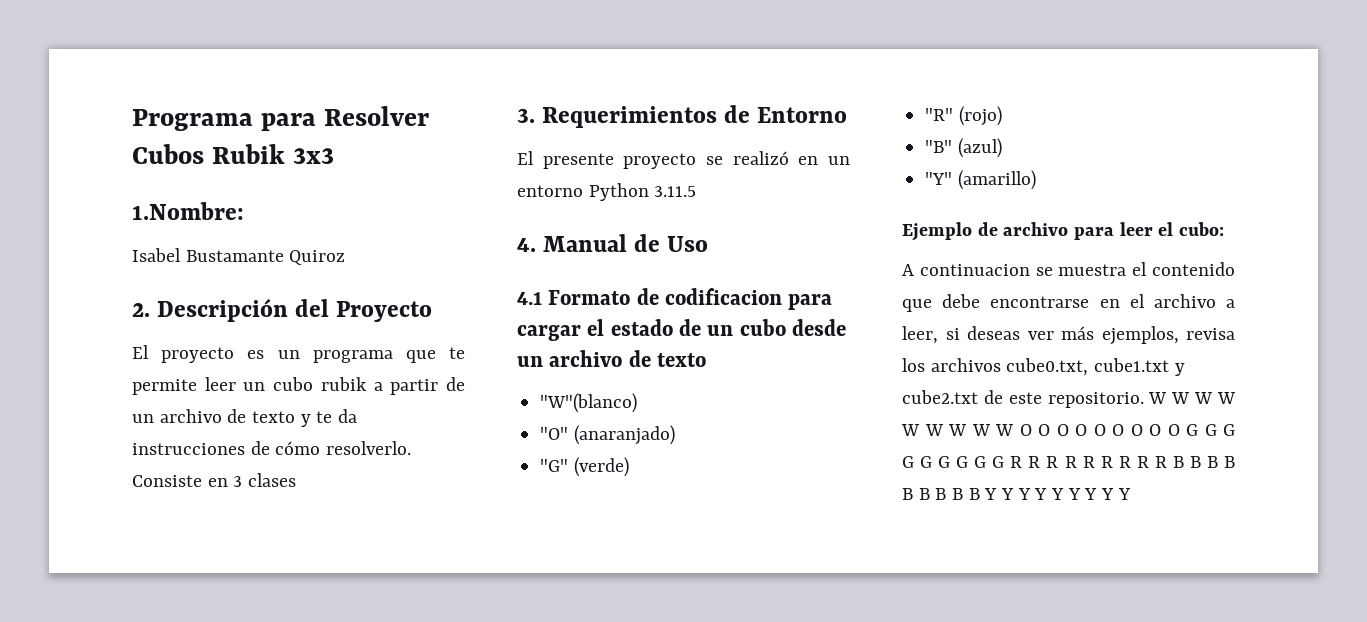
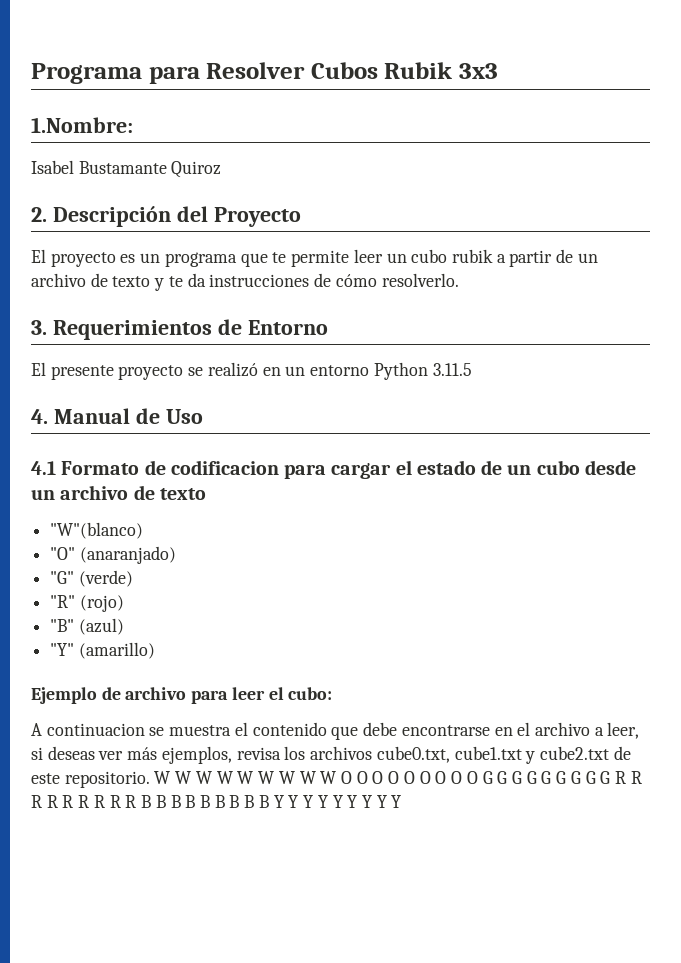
[132,473,297,487] Consiste en 3 clases -> (459, 280) none

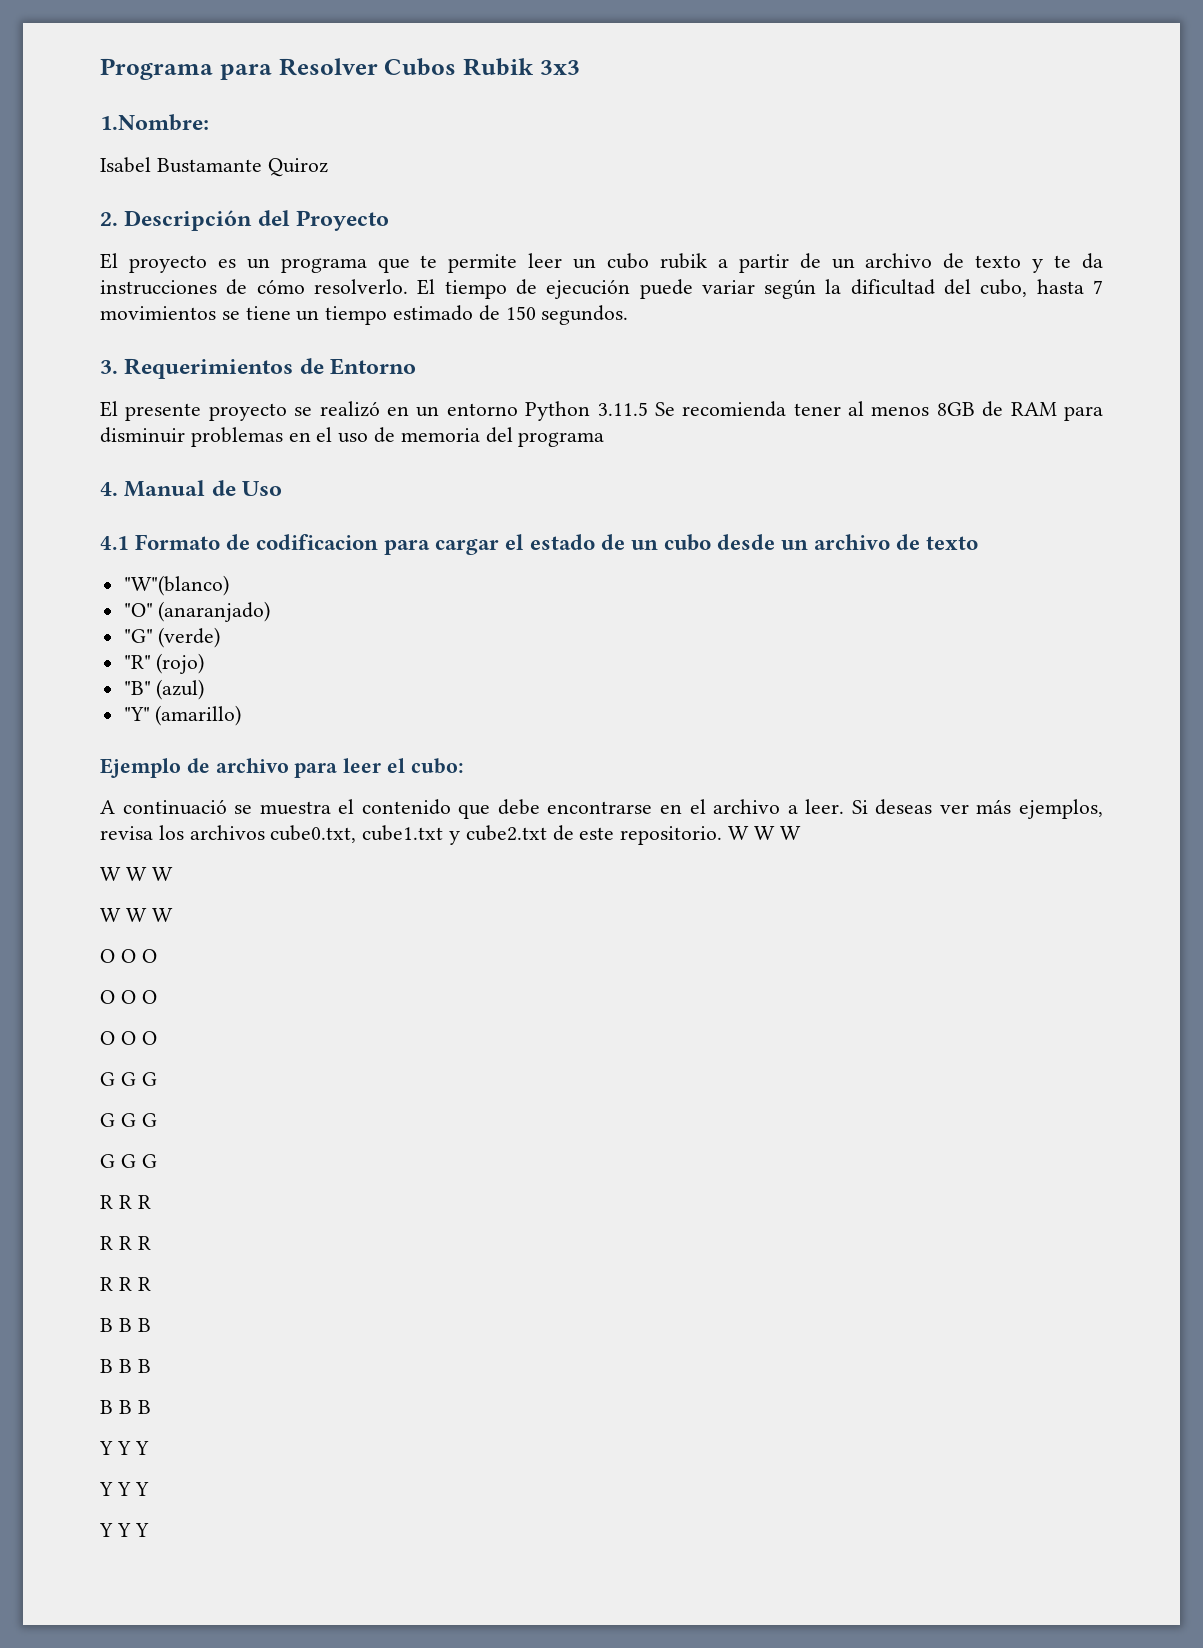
(459, 280) none -> [417,279,1103,299] [100,305,629,325] El tiempo de ejecución puede variar según la dificultad del cubo, hasta 7 movimientos se tiene un tiempo estimado de 150 segundos.
(472, 369) none -> [654,401,1104,421] [100,427,605,447] Se recomienda tener al menos 8GB de RAM para disminuir problemas en el uso de memoria del programa
[46,723,145,736] continuacion -> [122,799,227,815] continuació
[607,722,640,739] [31,747,43,760] leer, si -> [805,799,868,814] leer. Si
[216,771,642,784] [31,795,358,808] W W W W W W O O O O O O O O O G G G G G G G G G R R R R R R R R R B B B B B B B B B Y Y Y Y Y Y -> [100,867,173,881] [100,908,173,922] [100,949,157,963] [100,990,157,1004] [100,1031,157,1045] [100,1072,157,1086] [100,1113,157,1127] [100,1154,157,1168] [100,1195,151,1209] [100,1236,151,1250] [100,1277,151,1291] [100,1318,151,1332] [100,1359,151,1373] [100,1400,151,1414] [99,1441,149,1455] [99,1482,149,1496] // W W W // W W W // O O O // O O O // O O O // G G G // G G G // G G G // R R R // R R R // R R R // B B B // B B B // B B B // Y Y Y // Y Y Y //

